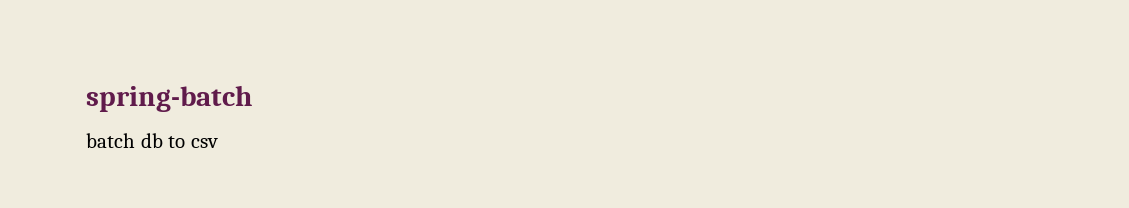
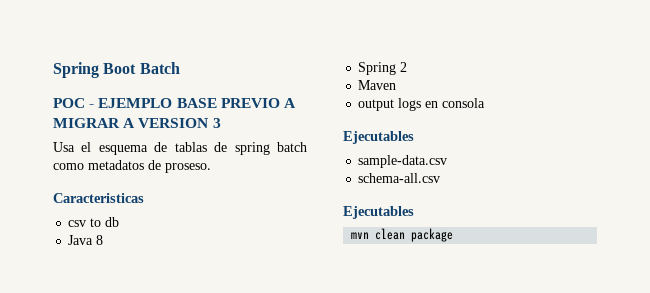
[86,85,252,112] [86,133,218,148] spring-batch // batch db to csv -> [53,62,180,78] [53,98,296,108] [53,118,221,128] [53,142,307,155] [53,160,211,173] [53,193,144,203] [68,217,120,227] [68,235,104,245] [358,62,408,75] [358,80,397,90] [358,98,486,111] [343,131,414,144] [358,155,448,168] [358,173,441,183] [343,206,414,219] [351,228,454,242] Spring Boot Batch // POC - EJEMPLO BASE PREVIO A MIGRAR A VERSION 3 // Usa el esquema de tablas de spring batch como metadatos de proseso. // Caracteristicas // csv to db // Java 8 // Spring 2 // Maven // output logs en consola // Ejecutables // sample-data.csv // schema-all.csv // Ejecutables // mvn clean package

